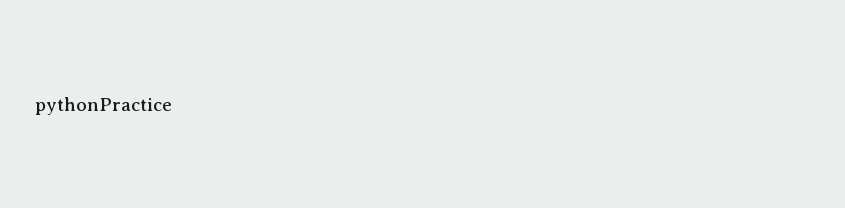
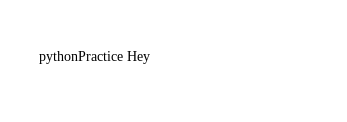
(172, 106) none -> [127,51,150,64] Hey

